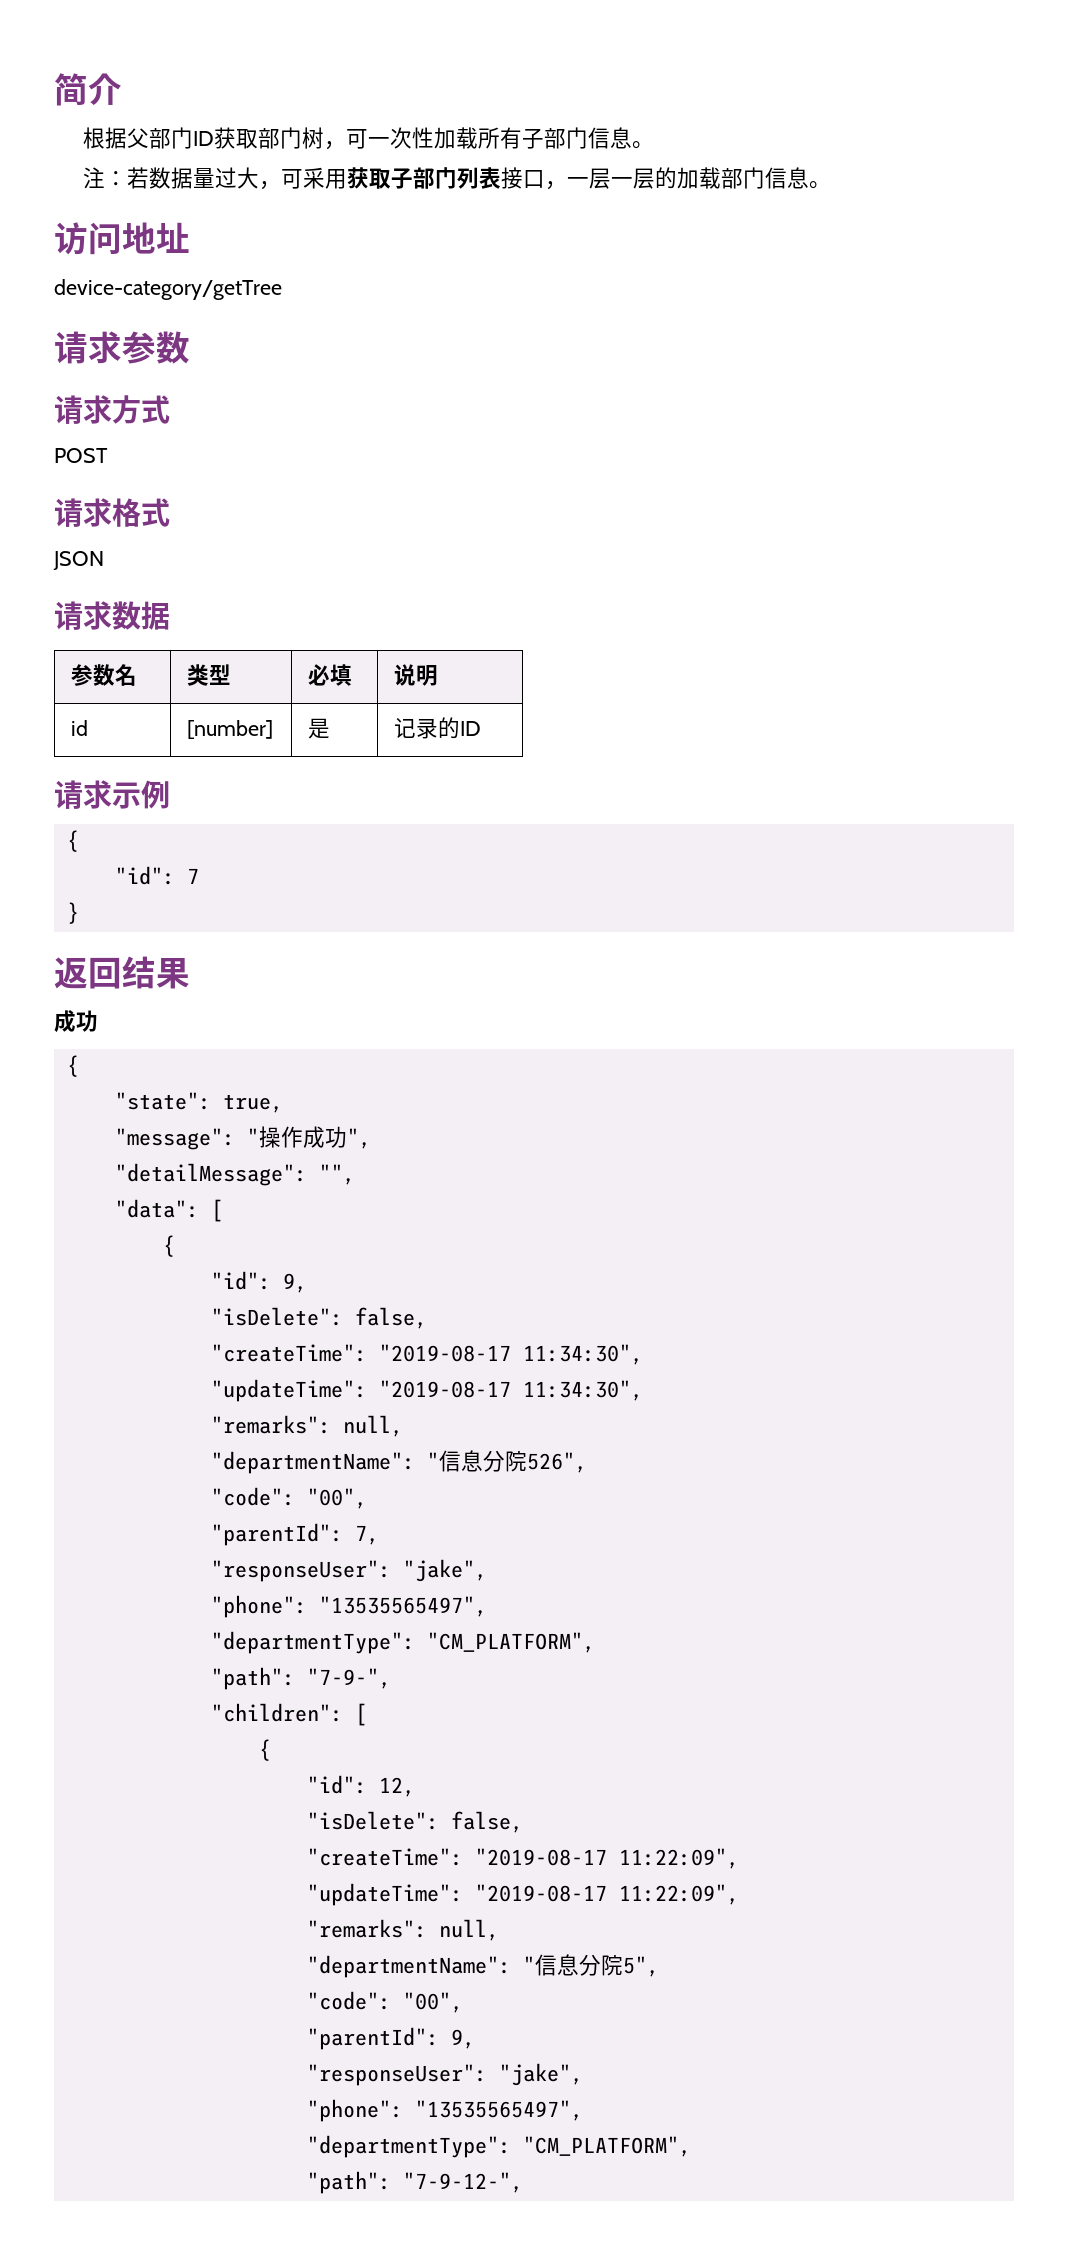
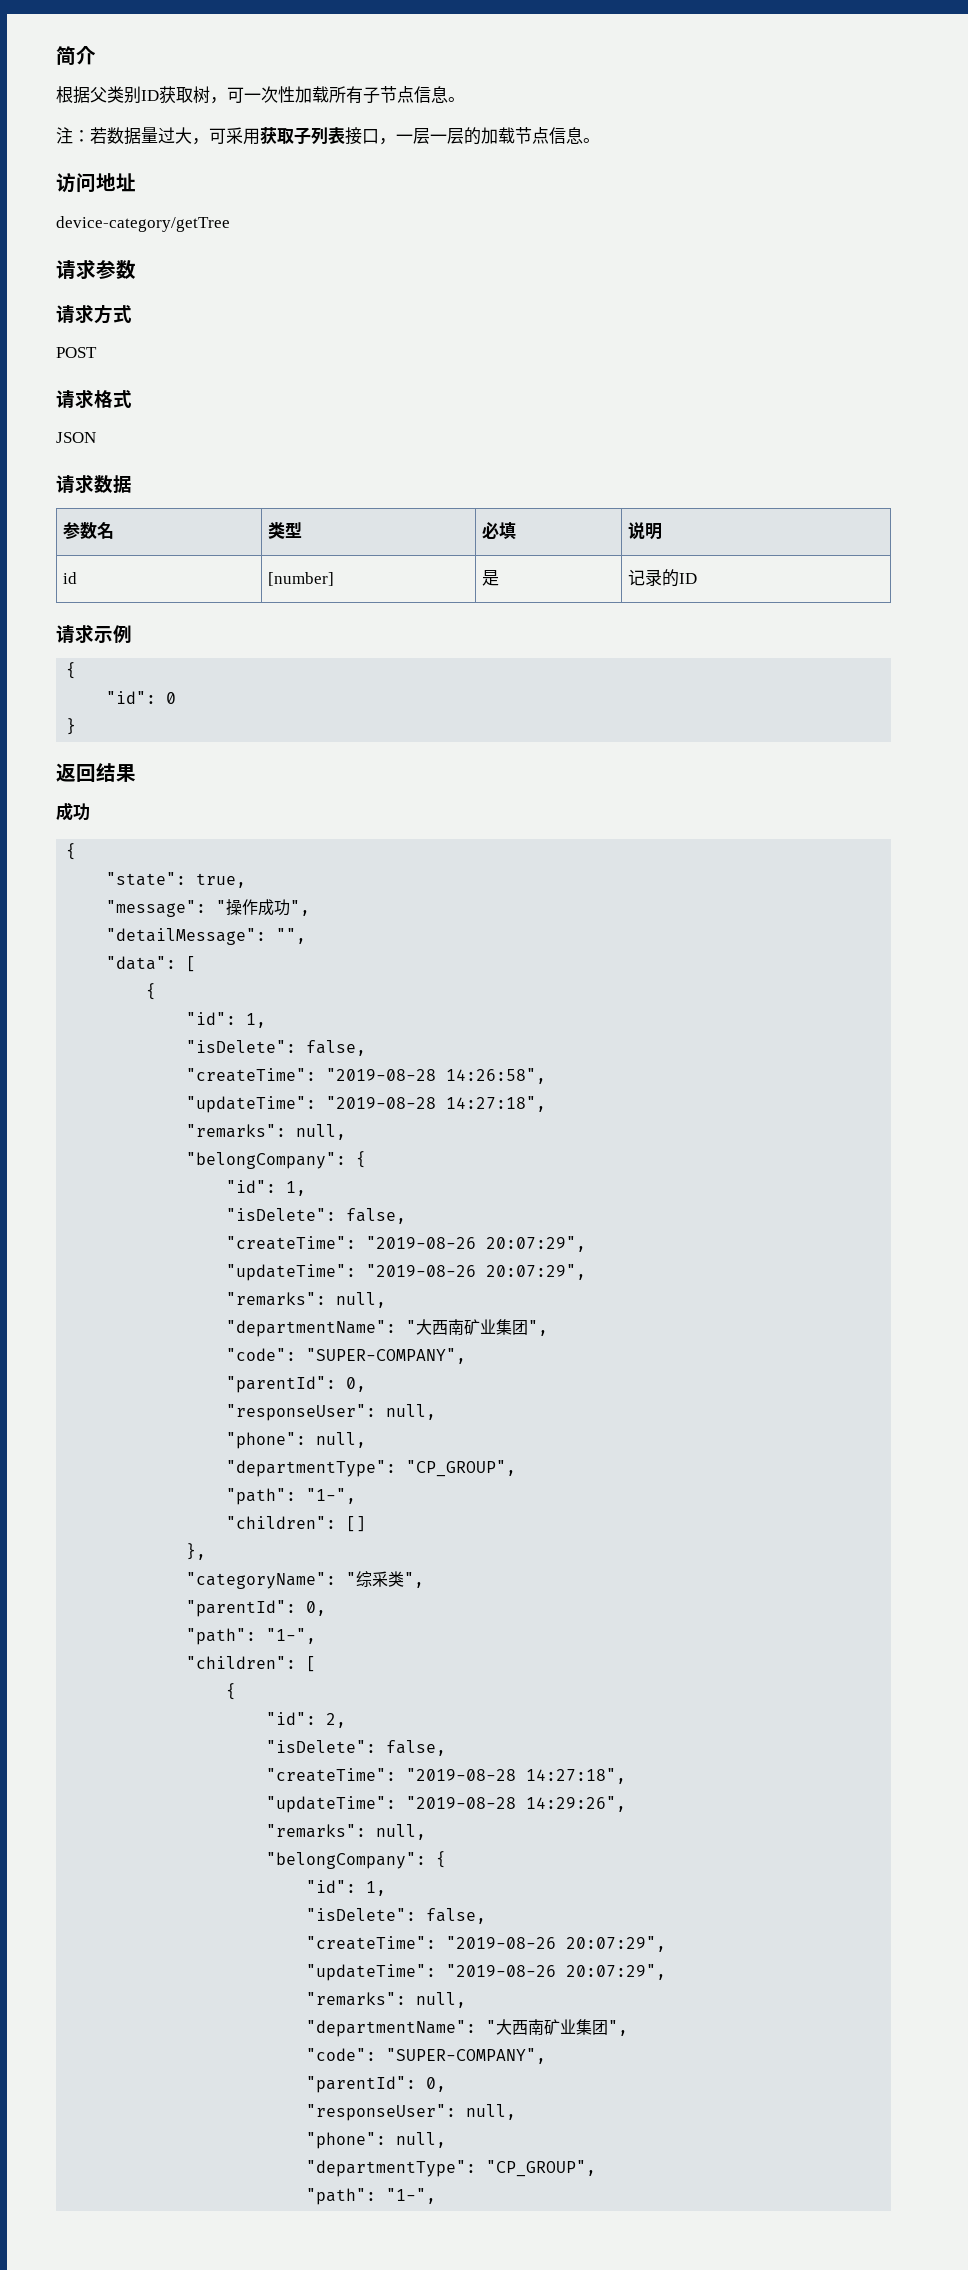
[148,127,193,149] 部门 -> [107,86,141,104] 类别
[257,127,302,149] 部门 -> (193, 95) none
[543,127,588,149] 部门 -> [380,86,414,103] 节点
[412,167,457,189] 部门 -> (311, 136) none
[720,167,765,189] 部门 -> [515,127,549,144] 节点
[186,868,199,884] 7 -> [166,692,177,704] 0
[282,1273,307,1293] [210,1307,427,1329] [210,1344,643,1365] [210,1379,643,1402] [210,1415,403,1437] [210,1450,587,1474] [210,1487,367,1509] [210,1523,379,1546] [210,1559,487,1582] [210,1595,487,1618] [210,1631,595,1654] [210,1667,391,1690] 9, // "isDelete": false, // "createTime": "2019-08-17 11:34:30", // "updateTime": "2019-08-17 11:34:30", // "remarks": null, // "departmentName": "信息分院526", // "code": "00", // "parentId": 7, // "responseUser": "jake", // "phone": "13535565497", // "departmentType": "CM_PLATFORM", // "path": "7-9-", -> [246,1013,267,1028] [186,1040,367,1056] [186,1068,547,1084] [186,1096,547,1113] [186,1124,347,1140] [186,1151,367,1169] [226,1180,307,1196] [226,1208,407,1224] [226,1236,587,1252] [226,1264,587,1281] [226,1292,387,1308] [226,1319,549,1337] [226,1348,467,1364] [226,1376,367,1393] [226,1404,437,1421] [226,1432,367,1449] [226,1460,517,1477] [226,1488,357,1505] [226,1516,367,1532] [186,1543,207,1560] [186,1571,425,1589] [186,1600,327,1617] [186,1628,317,1645] 1, // "isDelete": false, // "createTime": "2019-08-28 14:26:58", // "updateTime": "2019-08-28 14:27:18", // "remarks": null, // "belongCompany": { // "id": 1, // "isDelete": false, // "createTime": "2019-08-26 20:07:29", // "updateTime": "2019-08-26 20:07:29", // "remarks": null, // "departmentName": "大西南矿业集团", // "code": "SUPER-COMPANY", // "parentId": 0, // "responseUser": null, // "phone": null, // "departmentType": "CP_GROUP", // "path": "1-", // "children": [] // }, // "categoryName": "综采类", // "parentId": 0, // "path": "1-",
[378,1777,415,1797] [306,1811,523,1833] [306,1848,739,1869] [306,1883,739,1906] [306,1919,499,1941] [306,1954,659,1978] [306,1991,463,2013] [306,2027,475,2050] [306,2063,583,2086] [306,2099,583,2122] [306,2135,691,2158] [306,2171,523,2194] 12, // "isDelete": false, // "createTime": "2019-08-17 11:22:09", // "updateTime": "2019-08-17 11:22:09", // "remarks": null, // "departmentName": "信息分院5", // "code": "00", // "parentId": 9, // "responseUser": "jake", // "phone": "13535565497", // "departmentType": "CM_PLATFORM", // "path": "7-9-12-", -> [326,1713,347,1728] [266,1740,447,1756] [266,1768,627,1784] [266,1796,627,1813] [266,1824,427,1840] [266,1851,447,1869] [306,1880,387,1896] [306,1908,487,1924] [306,1936,667,1952] [306,1964,667,1981] [306,1992,467,2008] [306,2019,629,2037] [306,2048,547,2064] [306,2076,447,2093] [306,2104,517,2121] [306,2132,447,2149] [306,2160,597,2177] [306,2188,437,2205] 2, // "isDelete": false, // "createTime": "2019-08-28 14:27:18", // "updateTime": "2019-08-28 14:29:26", // "remarks": null, // "belongCompany": { // "id": 1, // "isDelete": false, // "createTime": "2019-08-26 20:07:29", // "updateTime": "2019-08-26 20:07:29", // "remarks": null, // "departmentName": "大西南矿业集团", // "code": "SUPER-COMPANY", // "parentId": 0, // "responseUser": null, // "phone": null, // "departmentType": "CP_GROUP", // "path": "1-",

